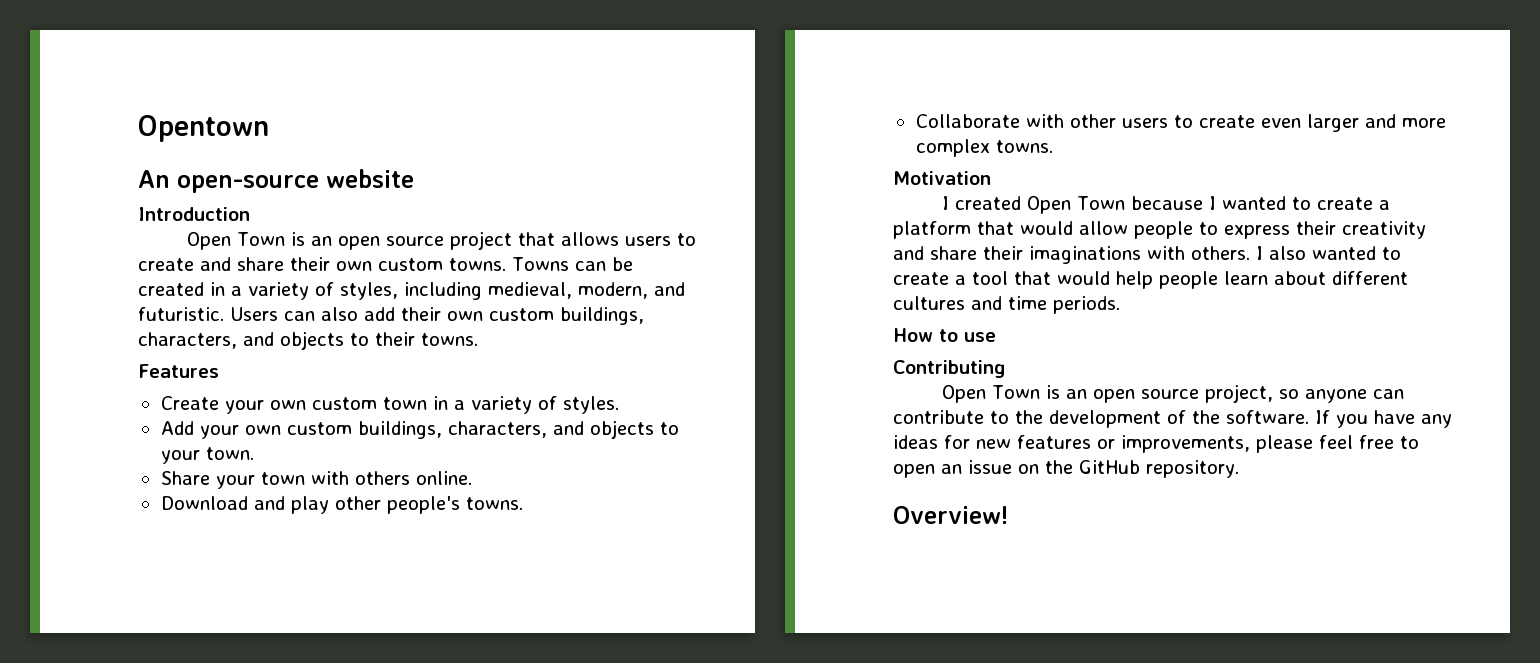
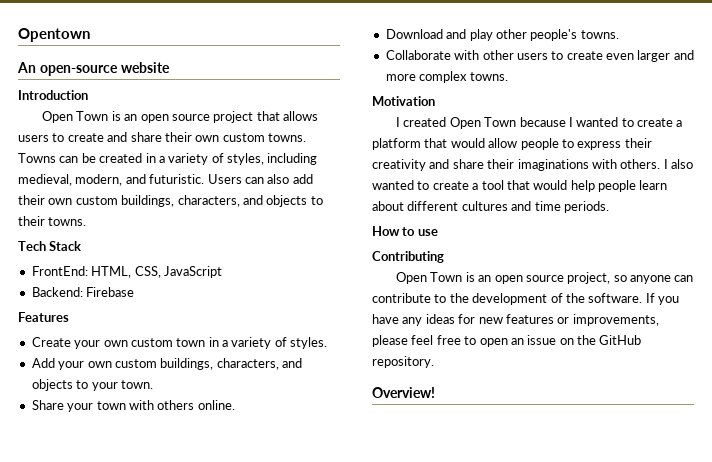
(478, 339) none -> [18,241,82,251] [31,266,222,278] [31,287,135,297] // Tech Stack // FrontEnd: HTML, CSS, JavaScript // Backend: Firebase

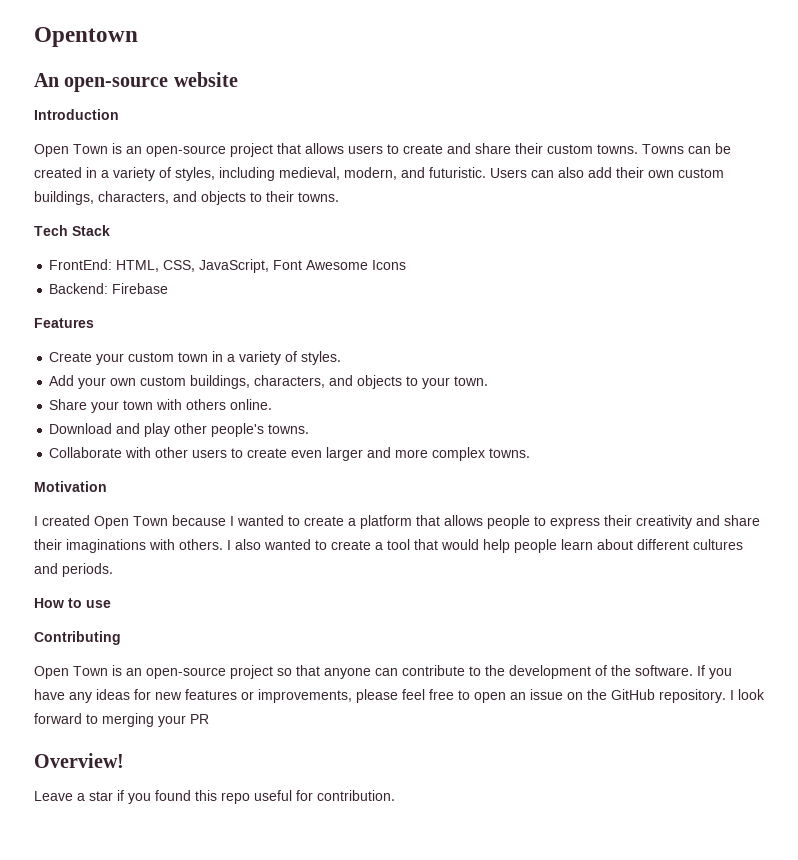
[140,114,210,123] open source -> [146,145,226,157] open-source
[195,135,220,142] own -> (543, 148) none
[163,266,222,278] JavaScript -> [199,259,407,273] JavaScript, Font Awesome Icons
[103,340,128,347] own -> (125, 359) none
[450,138,518,148] would allow -> [444,515,483,526] allows
[534,201,561,211] time -> (58, 568) none
[494,272,627,284] open source project, so -> [146,665,320,679] open-source project so that
[372,387,435,398] // Overview! -> [730,689,765,700] [34,713,209,727] [34,753,124,768] [34,790,395,804] I look forward to merging your PR // Overview! // Leave a star if you found this repo useful for contribution.

